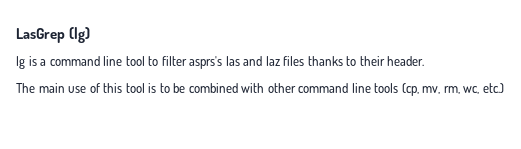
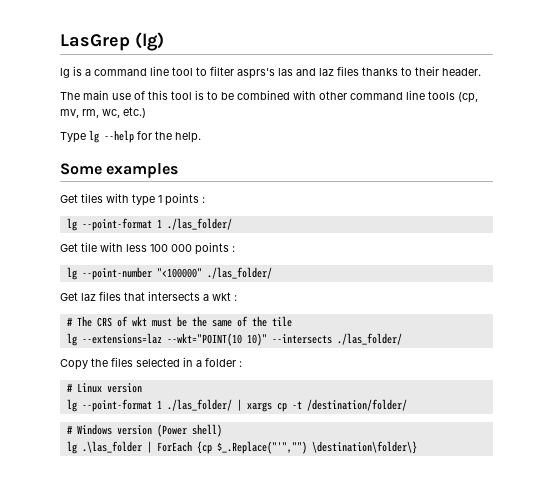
(504, 88) none -> [60,130,201,143] [60,163,179,178] [60,193,205,206] [66,218,232,231] [60,242,235,255] [66,267,272,280] [60,291,237,301] [66,316,292,327] [66,333,402,346] [60,357,242,370] [66,383,142,393] [66,399,407,412] [66,424,222,437] [66,441,417,454] // Type lg --help for the help. // Some examples // Get tiles with type 1 points : // lg --point-format 1 ./las_folder/ // Get tile with less 100 000 points : // lg --point-number "<100000" ./las_folder/ // Get laz files that intersects a wkt : // # The CRS of wkt must be the same of the tile // lg --extensions=laz --wkt="POINT(10 10)" --intersects ./las_folder/ // Copy the files selected in a folder : // # Linux version // lg --point-format 1 ./las_folder/ | xargs cp -t /destination/folder/ // # Windows version (Power shell) // lg .\las_folder | ForEach {cp $_.Replace("'","") \destination\folder\}

